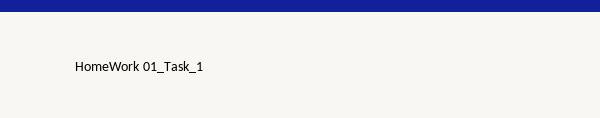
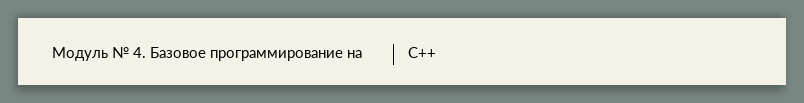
[75,61,203,73] HomeWork 01_Task_1 -> [52,47,436,61] Модуль № 4. Базовое программирование на C++

